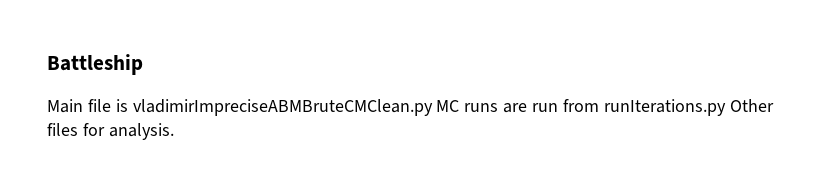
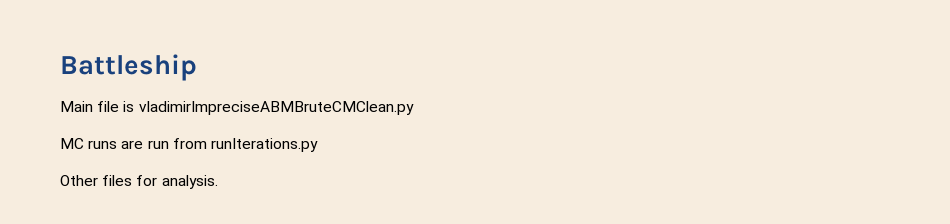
(433, 107) none -> (414, 108) //
(726, 107) none -> (318, 145) //

